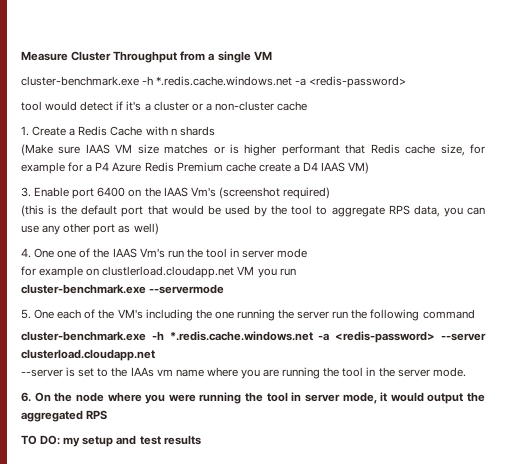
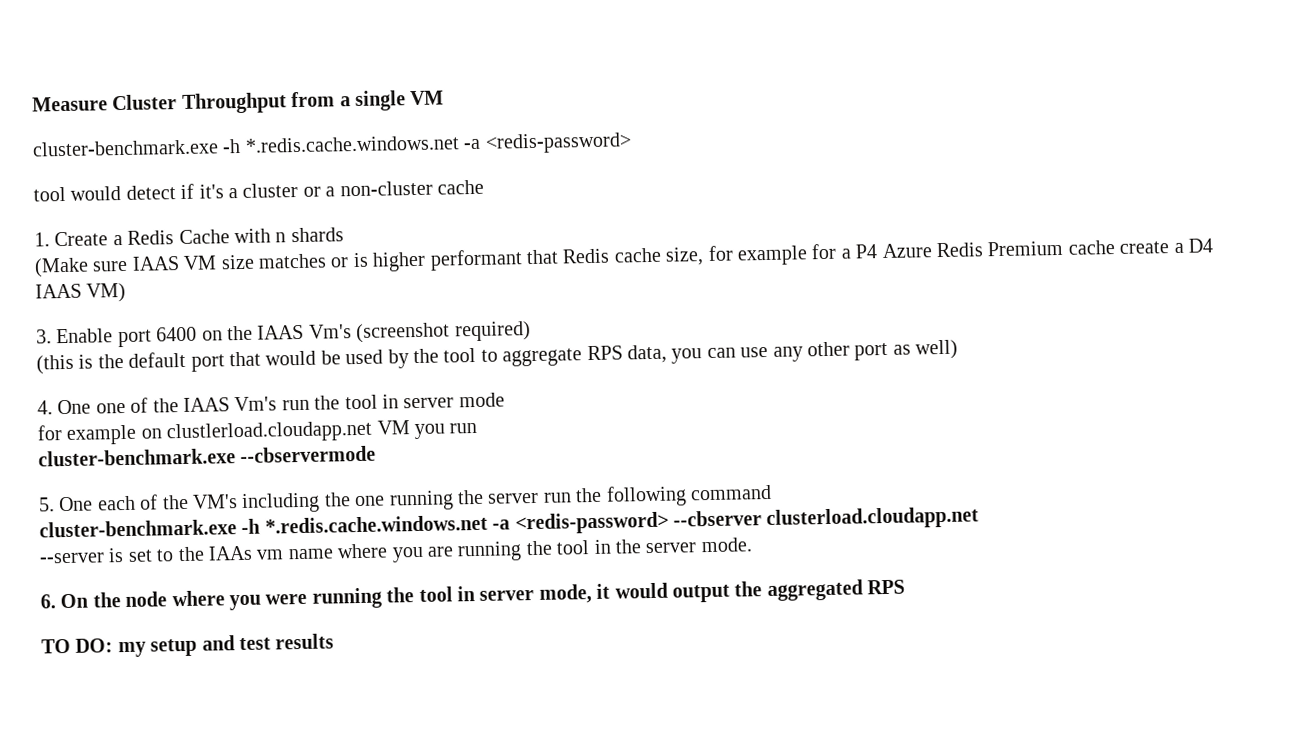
[149,284,225,294] --servermode -> [240,445,377,464] --cbservermode
[441,333,487,341] --server -> [672,510,762,527] --cbserver

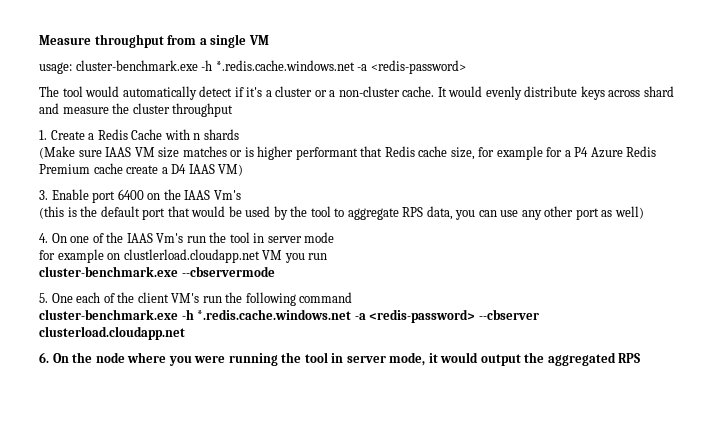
[112,92,287,114] Cluster Throughput -> [94,34,164,48] throughput
(445, 98) none -> [39,62,72,74] usage:
(632, 143) none -> [39,86,59,97] The
(122, 193) none -> [122,86,197,100] automatically
[436,179,484,195] cache -> [402,86,674,100] [39,103,234,117] cache. It would evenly distribute keys across shard and measure the cluster throughput
[356,321,531,344] (screenshot required) -> (241, 195) none
[57,399,92,415] One -> [51,233,67,243] On
[192,489,540,513] VM's including the one running the server -> [137,292,200,303] client VM's
[39,537,752,564] // --server is set to the IAAs vm name where you are running the tool in the server mode. -> (185, 333) none
[41,633,335,658] // TO DO: my setup and test results -> (641, 358) none

